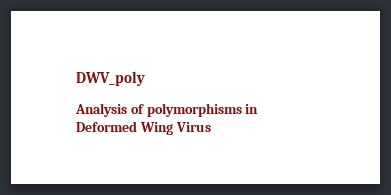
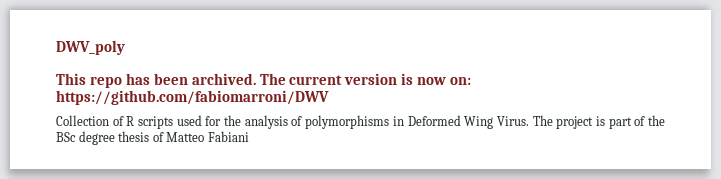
[75,103,127,117] Analysis -> [56,73,472,88] [56,90,329,105] [56,115,288,129] This repo has been archived. The current version is now on: https://github.com/fabiomarroni/DWV // Collection of R scripts used for the analysis
[175,122,211,132] Virus -> [496,115,665,129] [56,131,249,145] Virus. The project is part of the BSc degree thesis of Matteo Fabiani

